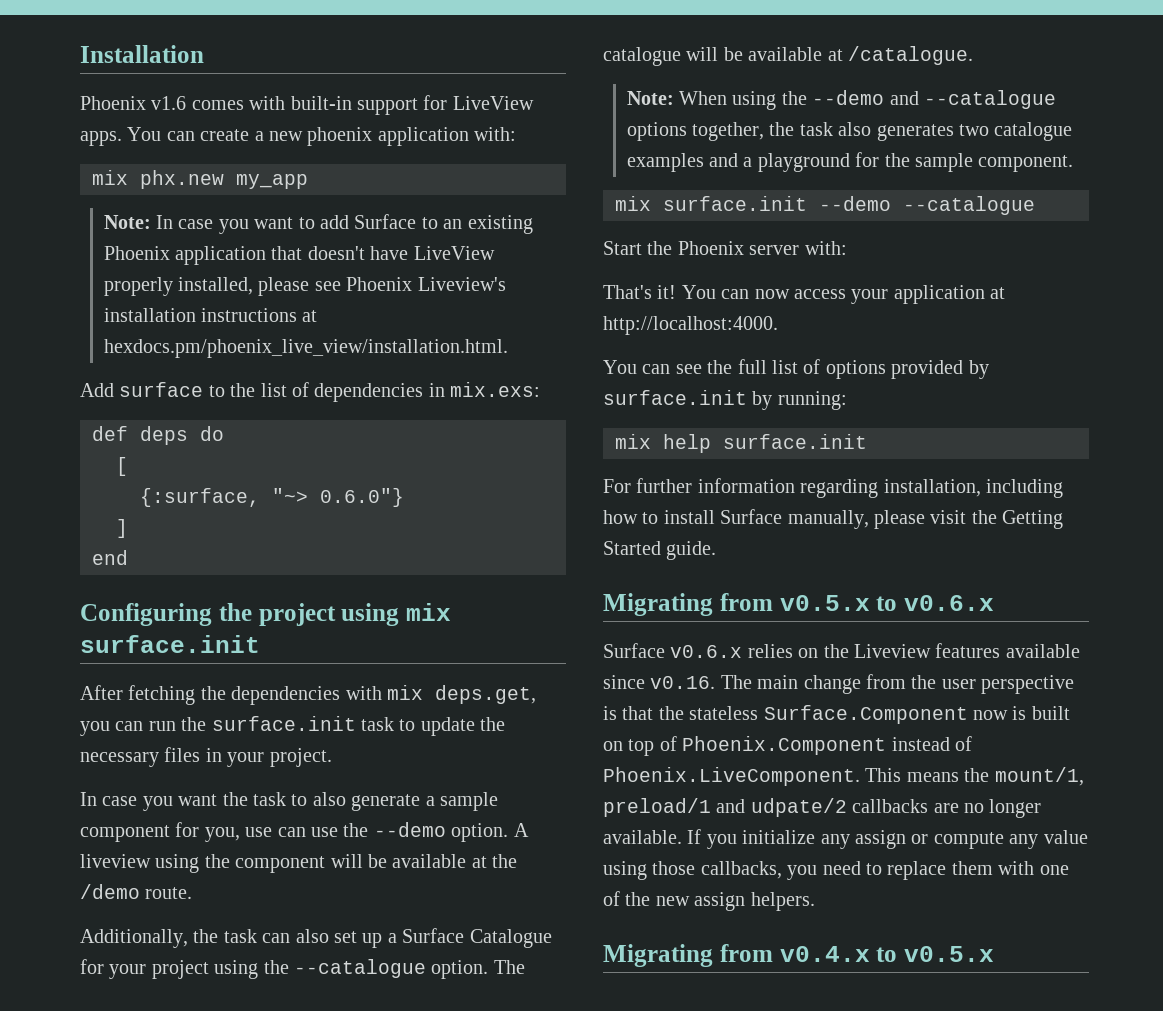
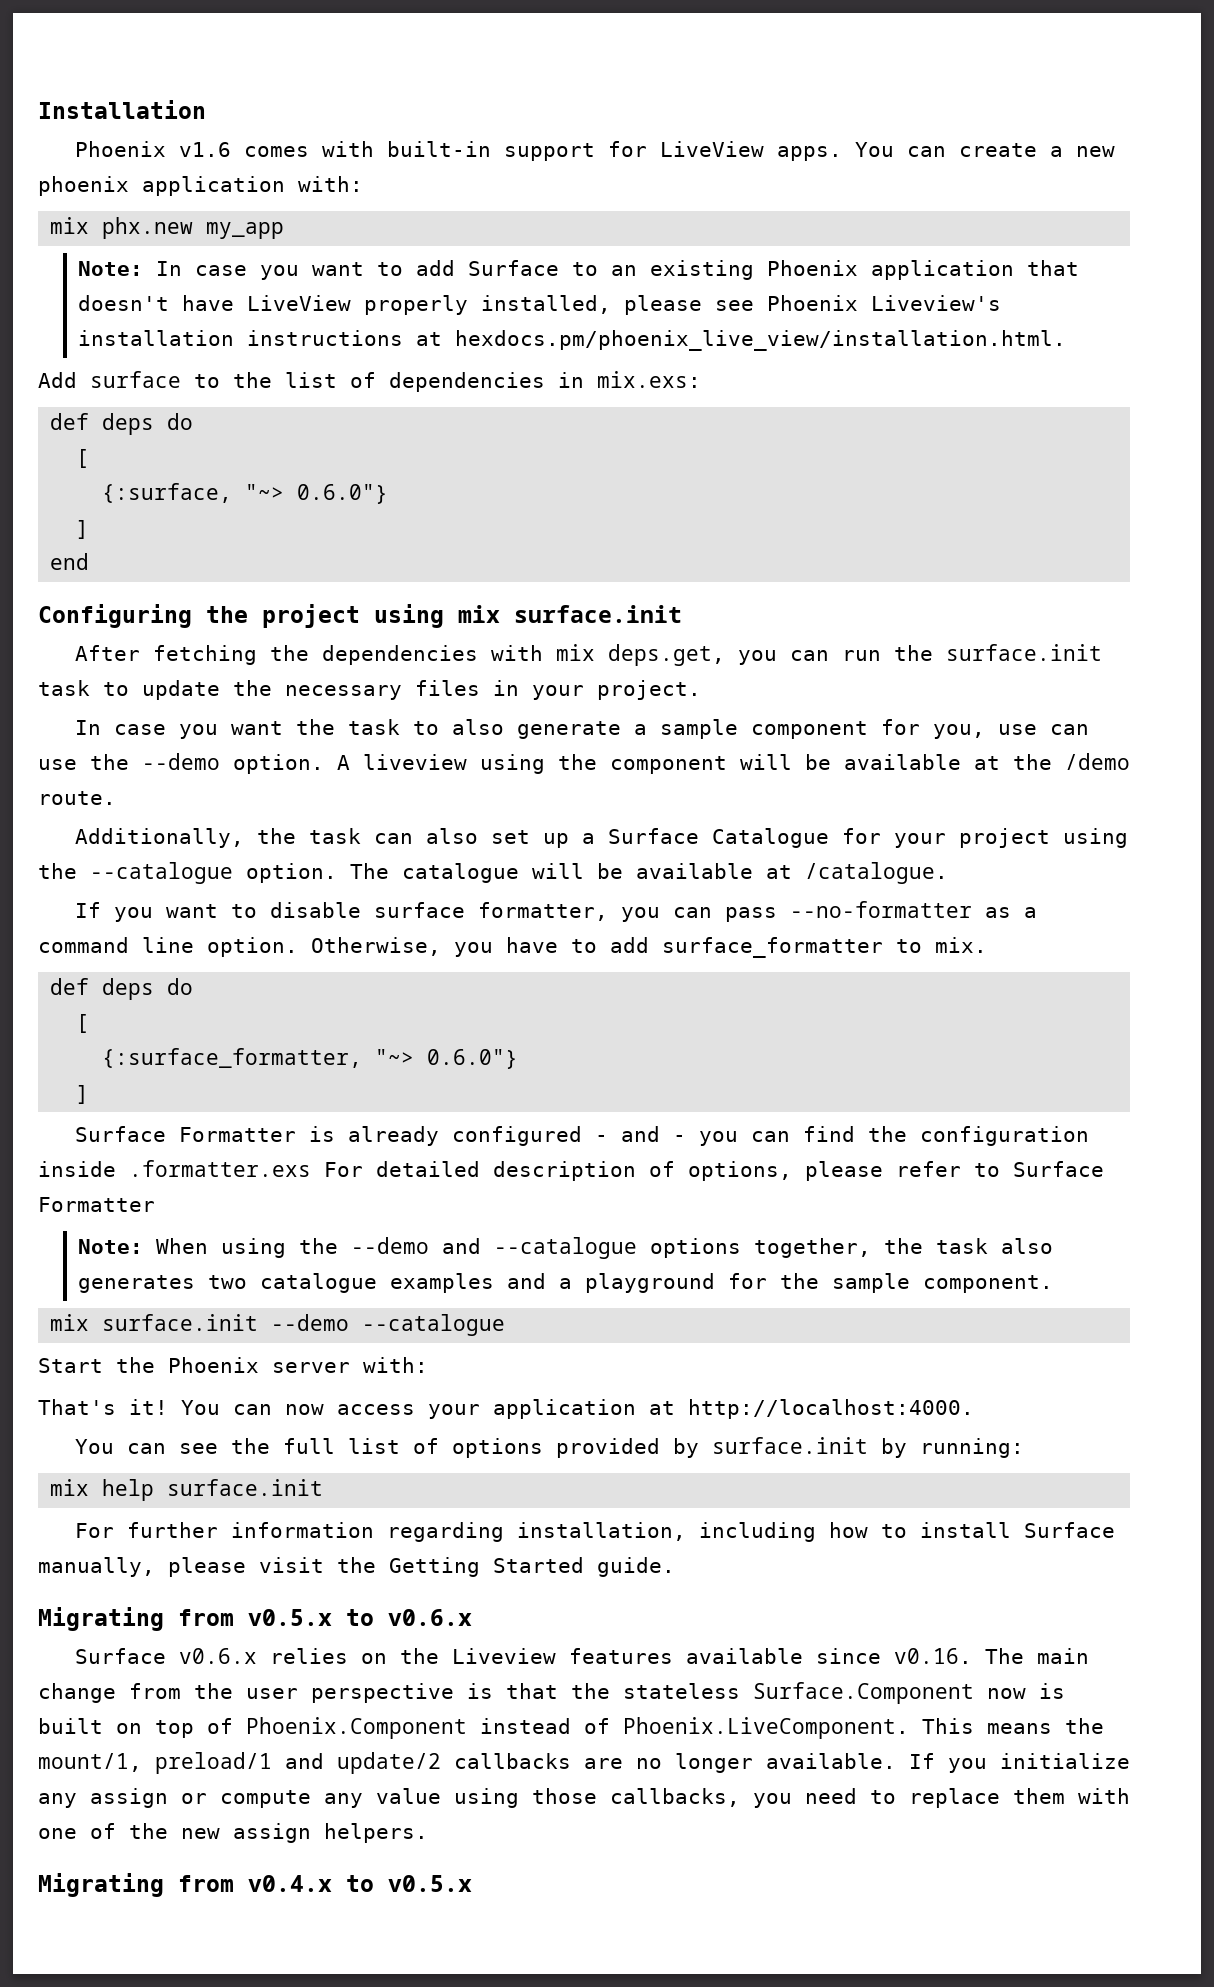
(973, 55) none -> [75,901,1038,922] [38,937,987,958] [50,978,194,1000] [76,1014,90,1033] [102,1048,519,1069] [76,1085,90,1104] [75,1126,1090,1146] [38,1160,1104,1181] [38,1197,155,1212] // If you want to disable surface formatter, you can pass --no-formatter as a command line option. Otherwise, you have to add surface_formatter to mix. // def deps do // [ // {:surface_formatter, "~> 0.6.0"} // ] // Surface Formatter is already configured - and - you can find the configuration inside .formatter.exs For detailed description of options, please refer to Surface Formatter
[750,798,847,817] udpate/2 -> [337,1752,441,1774] update/2

